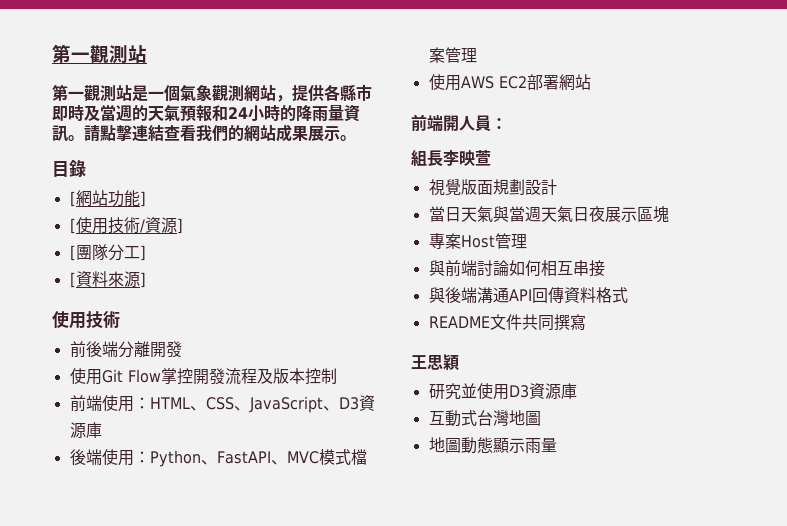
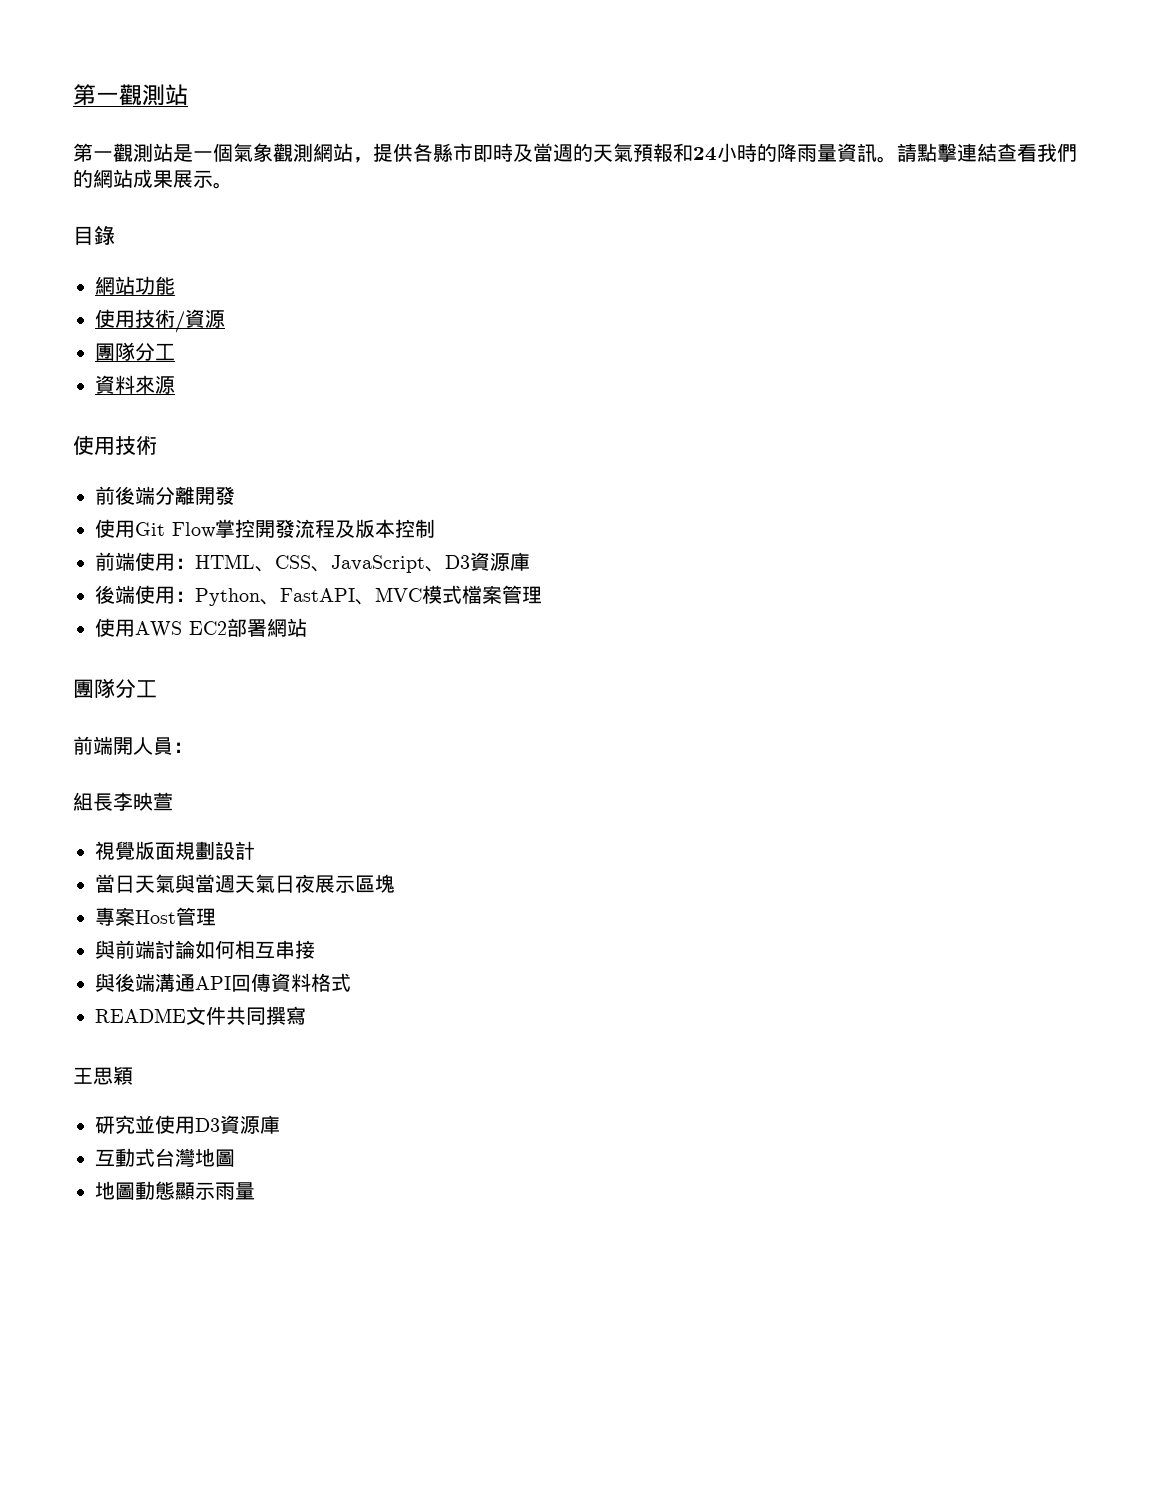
[69,191,76,207] [ -> (115, 235) none
[139,191,146,207] [69,218,76,234] ] // [ -> (175, 285) //
[176,218,183,234] [69,244,146,261] [69,272,76,288] ] // [團隊分工] // [ -> [95,342,175,361] // 團隊分工 //
[139,272,146,288] ] -> (175, 385) none
(591, 82) none -> [73,678,157,698] // 團隊分工

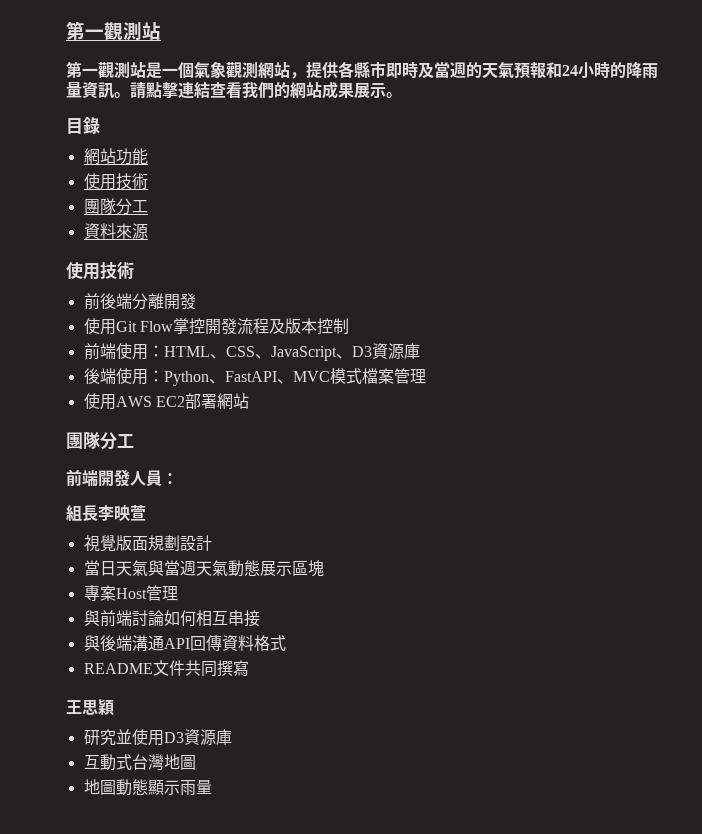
[175,309,225,333] /資源 -> (148, 181) none
(133, 746) none -> [114,469,130,487] 發
[275,874,315,893] 日夜 -> [227,560,260,577] 動態

